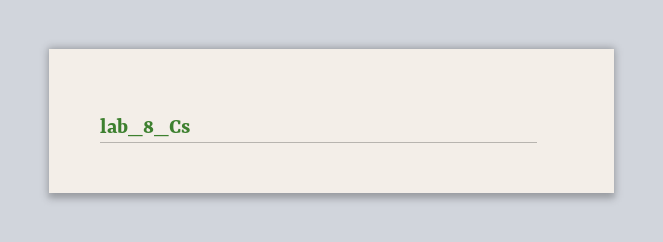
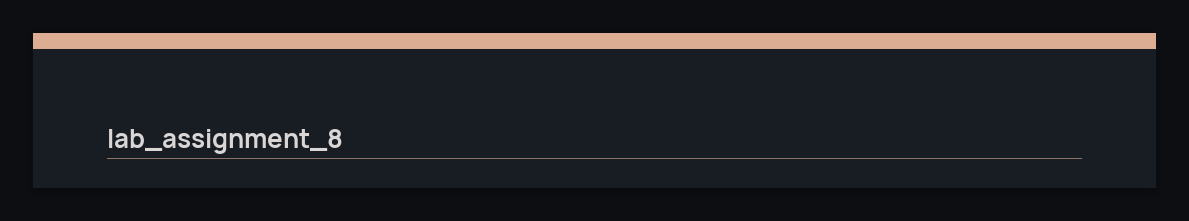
[100,118,190,137] lab_8_Cs -> [107,129,343,154] lab_assignment_8

